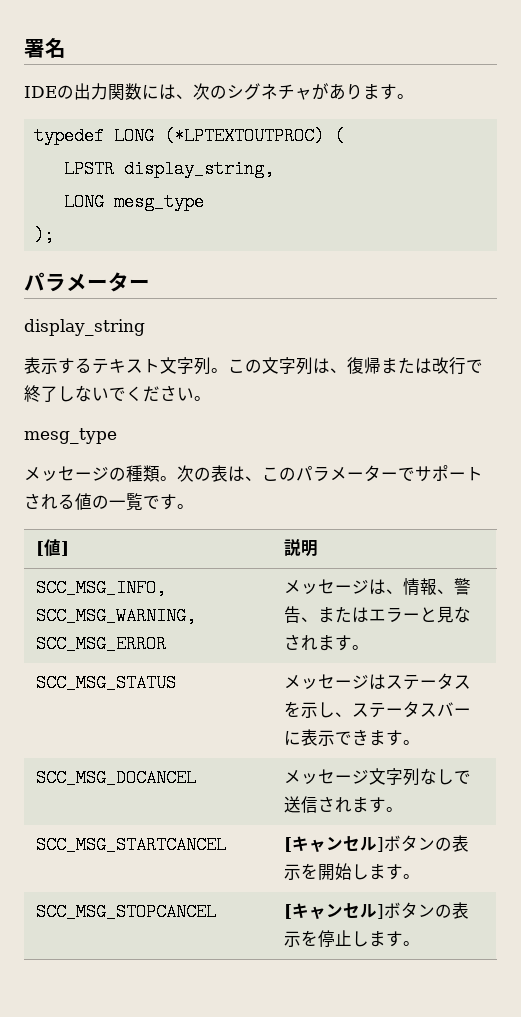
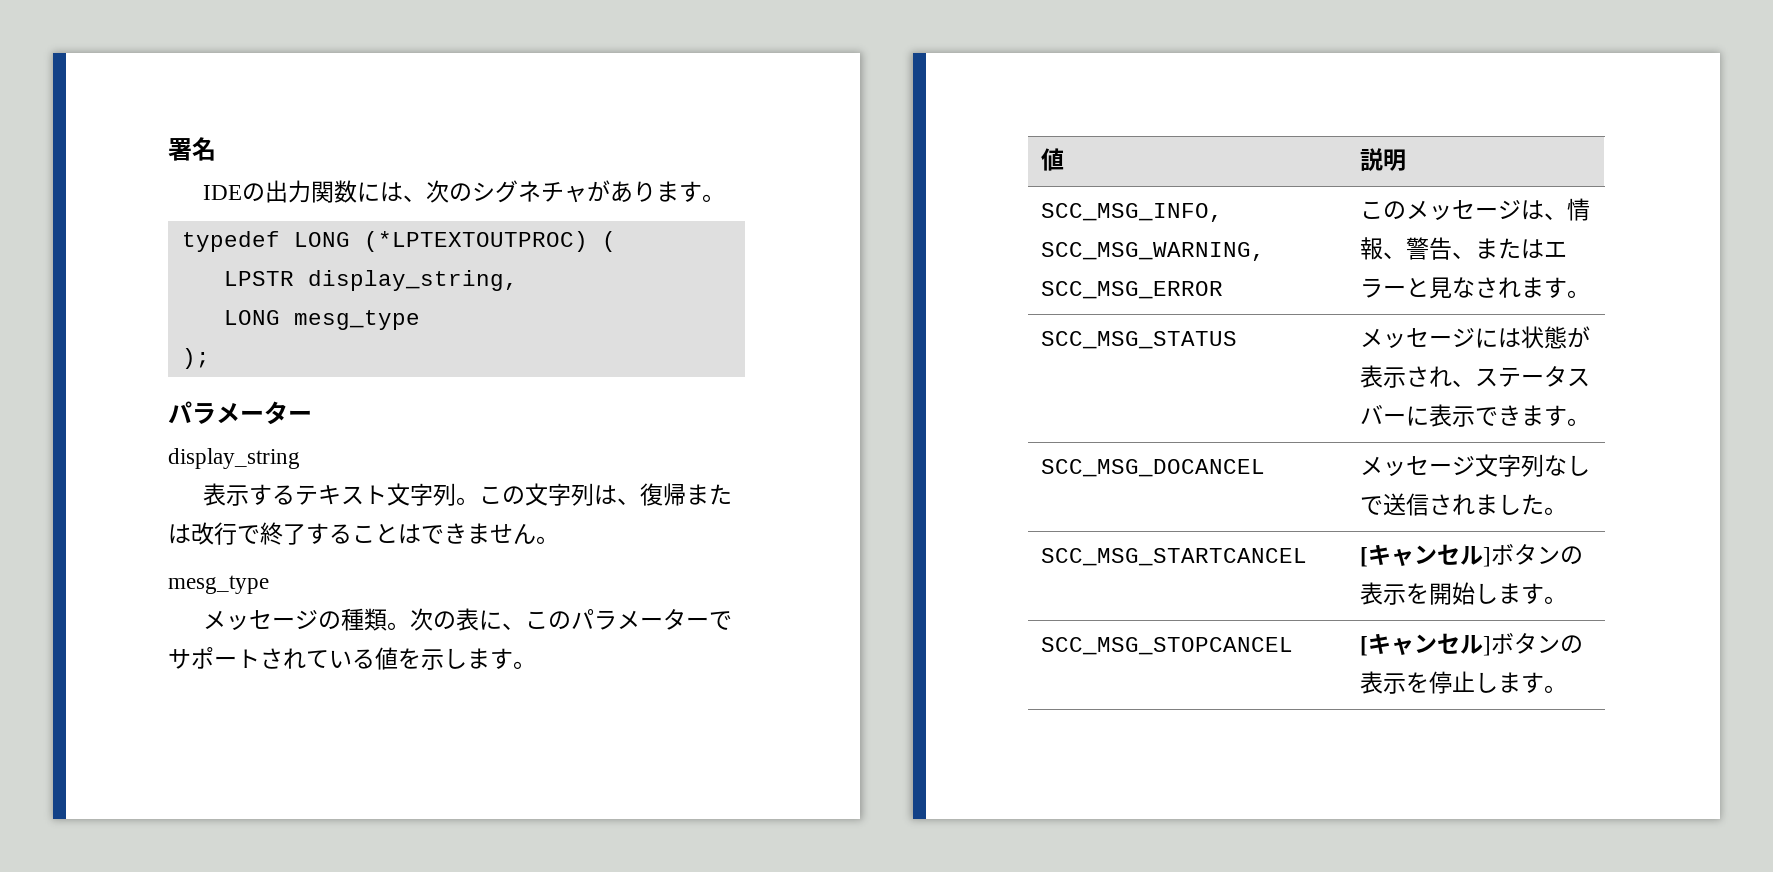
[58,385,194,402] しないでください -> [306,523,536,544] することはできません
[228,466,245,482] は -> [479,610,503,630] に
[58,493,194,511] [36,539,70,556] る値の一覧です。 // [値] -> [306,647,536,670] [1040,148,1064,171] ている値を示します。 // 値
(167, 644) none -> [1359,201,1406,220] この
[369,673,472,690] [284,701,336,718] はステータスを示し -> [1474,326,1590,349] [1359,365,1452,388] には状態が表示され
[369,797,387,813] す -> [1497,494,1544,515] した

